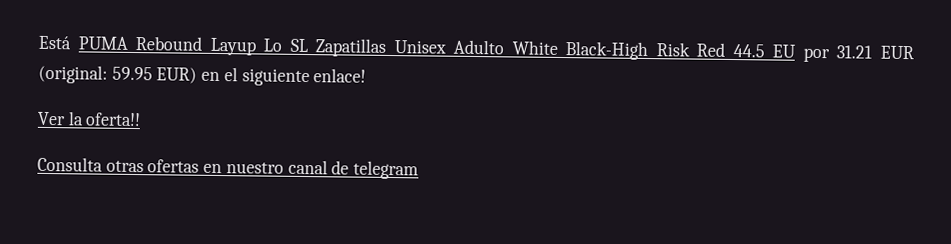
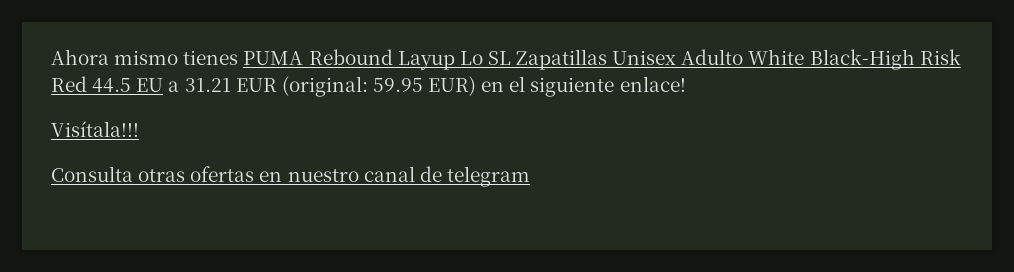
[38,35,71,50] Está -> [51,49,239,65] Ahora mismo tienes
[802,47,830,63] por -> [168,81,180,92] a
[37,111,142,127] Ver la oferta!! -> [51,121,139,137] Visítala!!!

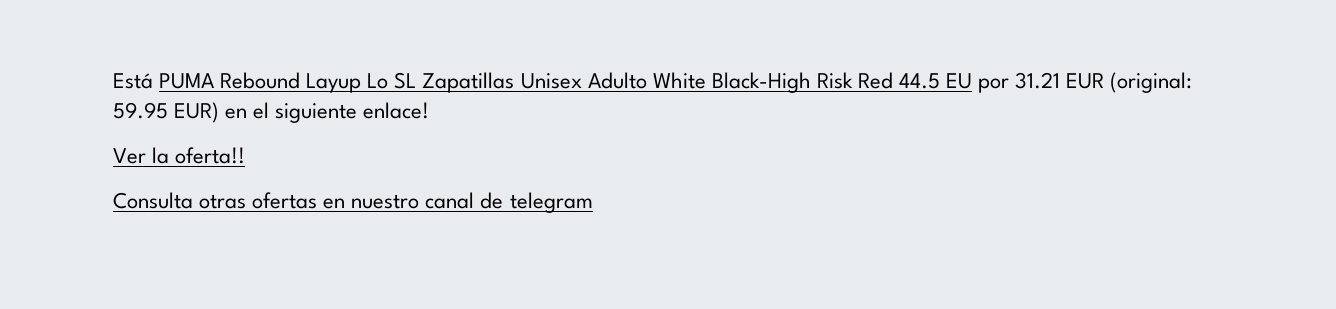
[51,49,239,65] Ahora mismo tienes -> [113,73,153,89] Está
[168,81,180,92] a -> [978,78,1010,93] por
[51,121,139,137] Visítala!!! -> [113,147,246,164] Ver la oferta!!

